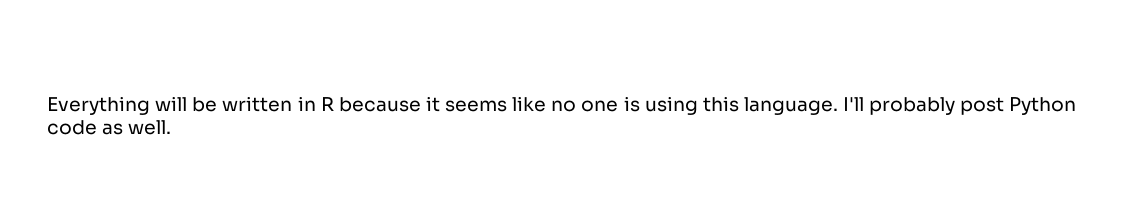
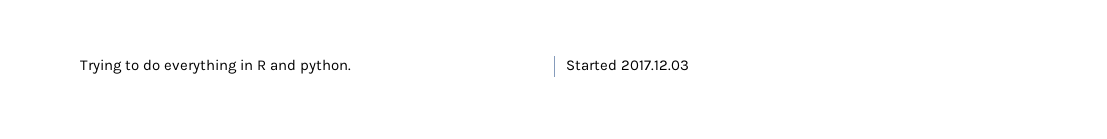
[47,96,1077,115] [47,120,172,135] Everything will be written in R because it seems like no one is using this language. I'll probably post Python code as well. -> [80,59,352,74] [566,59,690,71] Trying to do everything in R and python. // Started 2017.12.03

